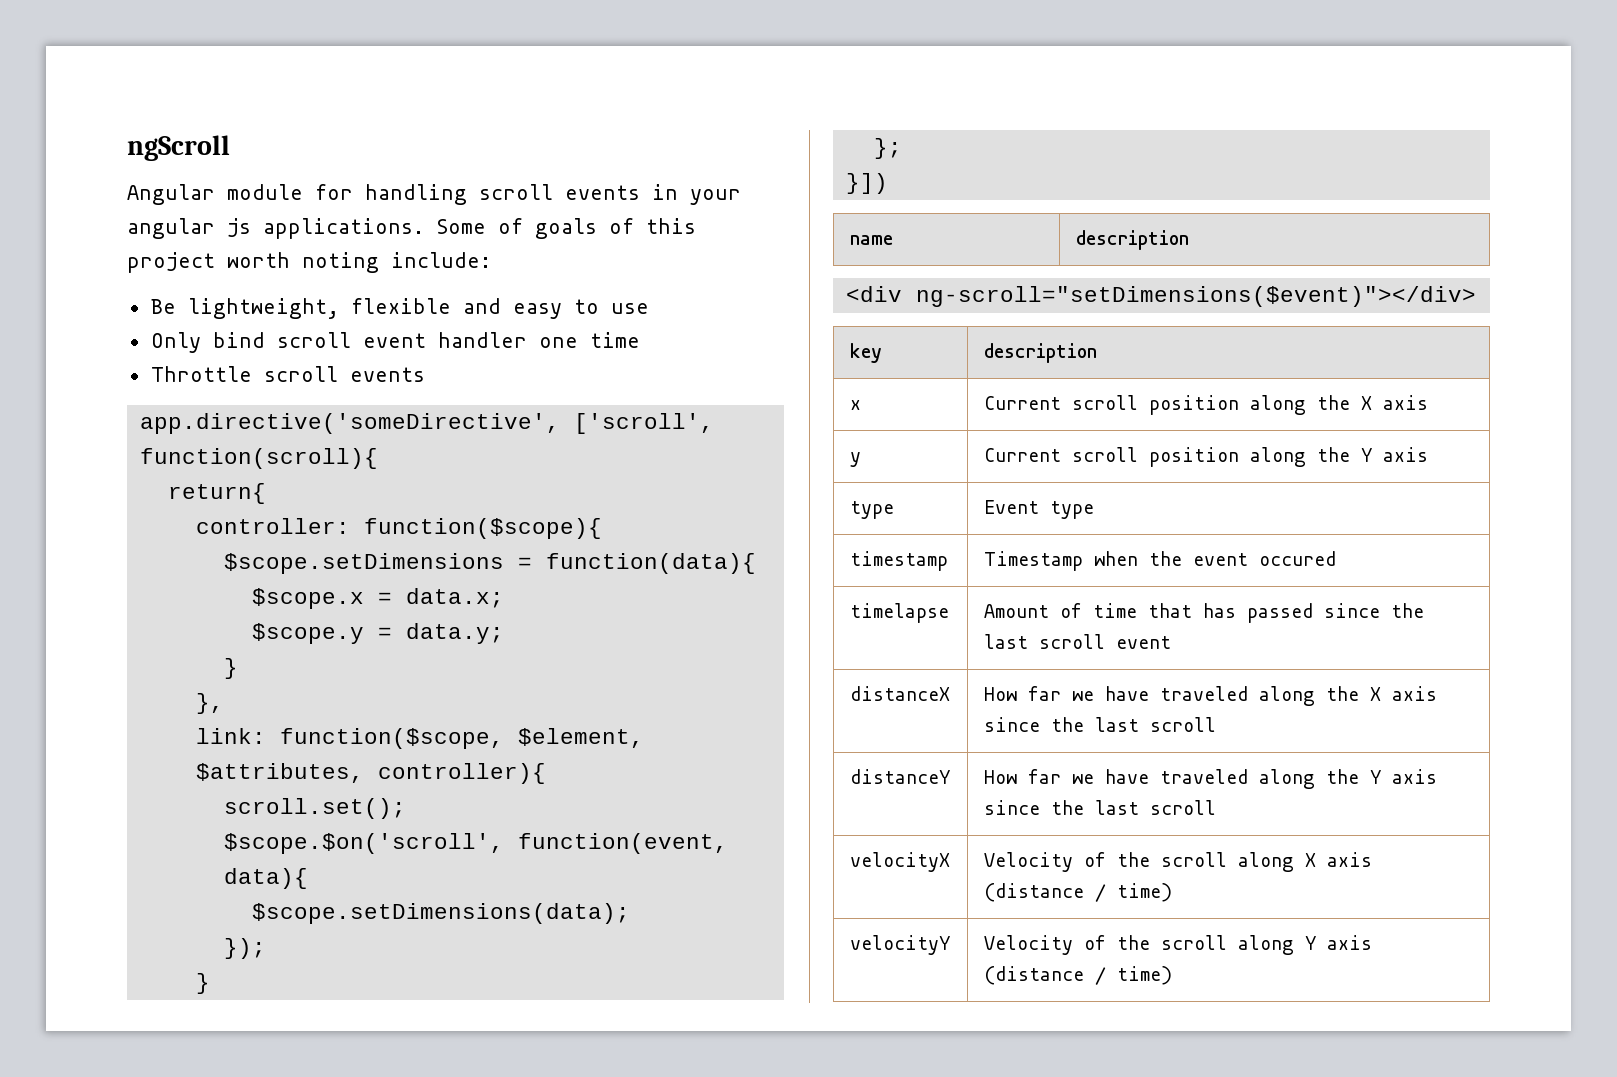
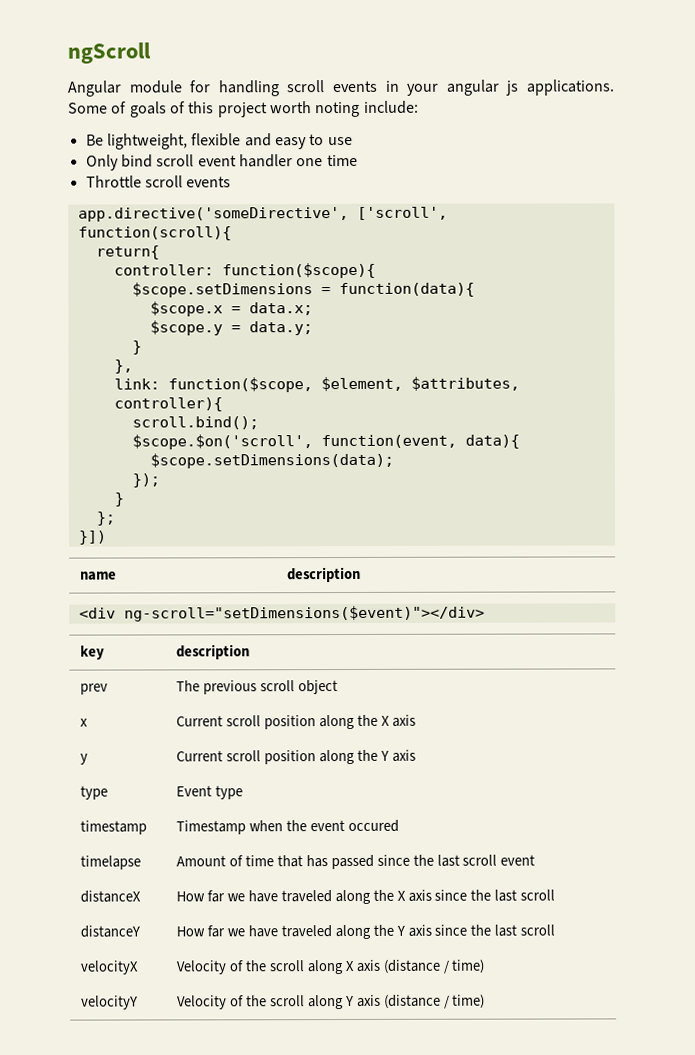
[223,798,406,819] scroll.set(); -> [131,416,259,430] scroll.bind();
(1097, 353) none -> [80,683,109,695] [176,680,338,695] // prev | The previous scroll object

